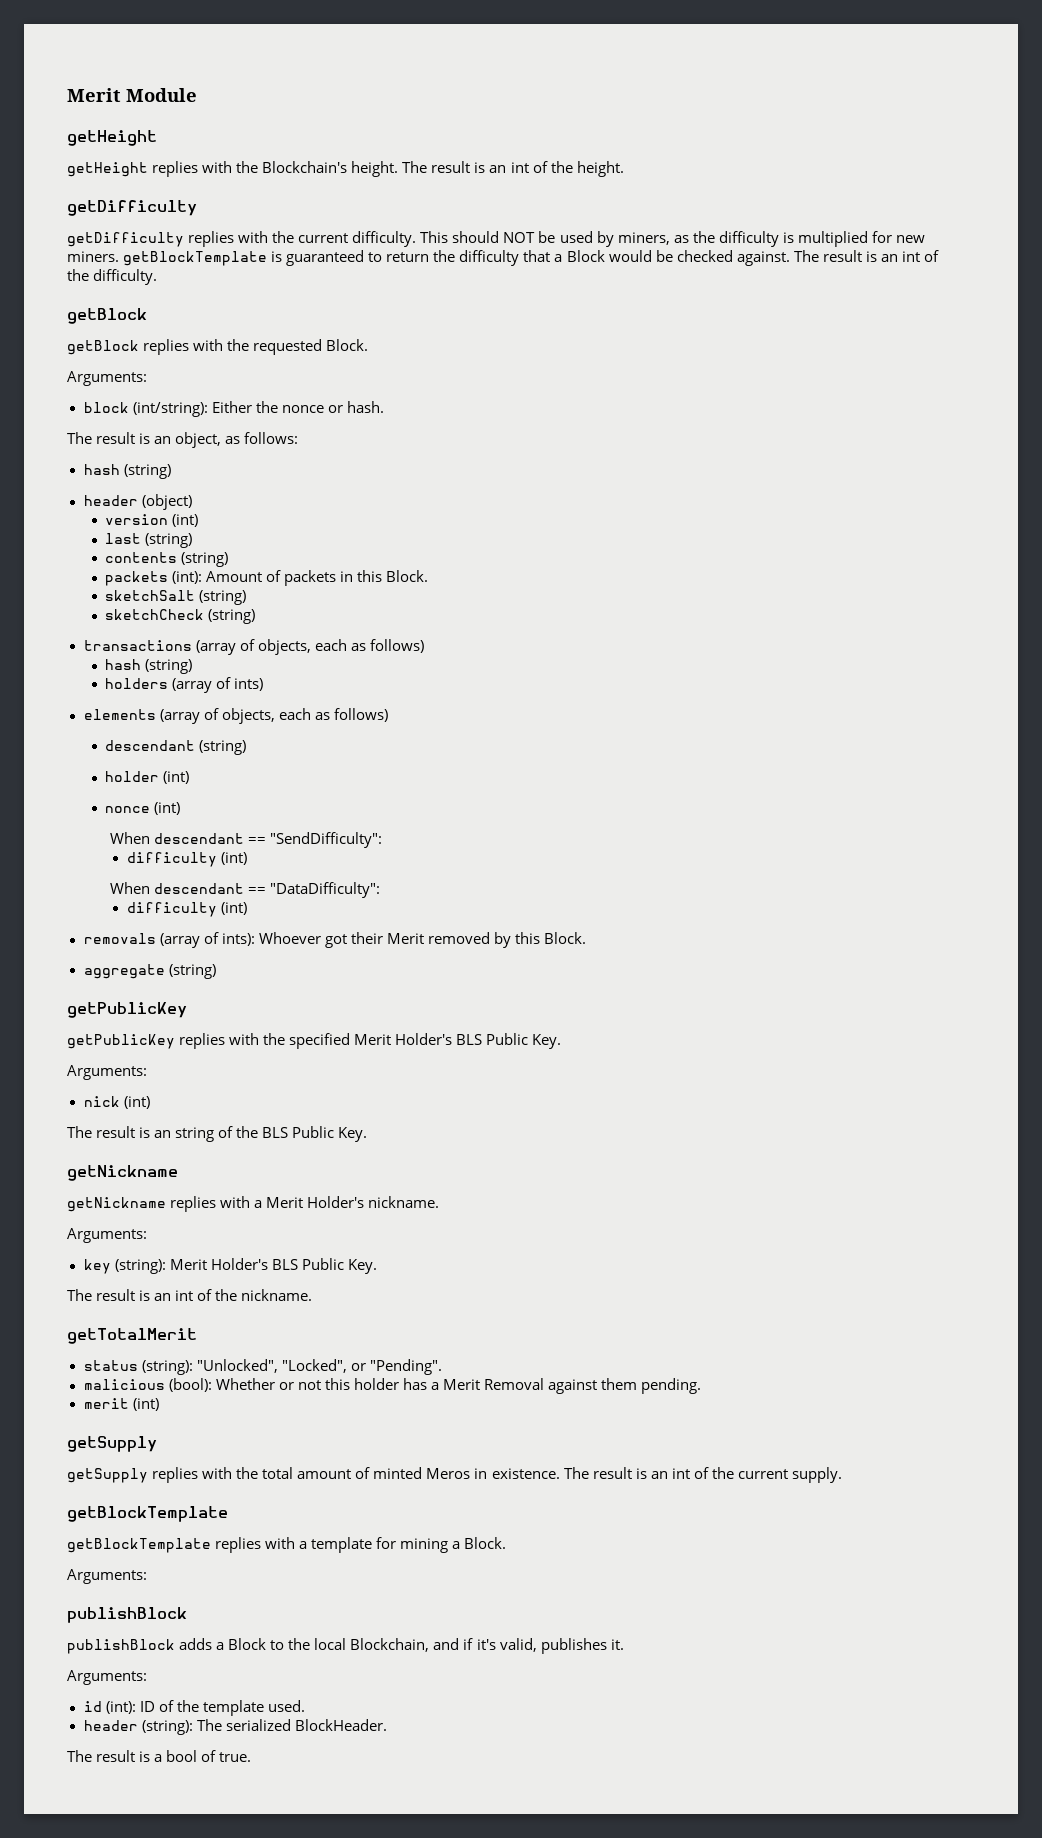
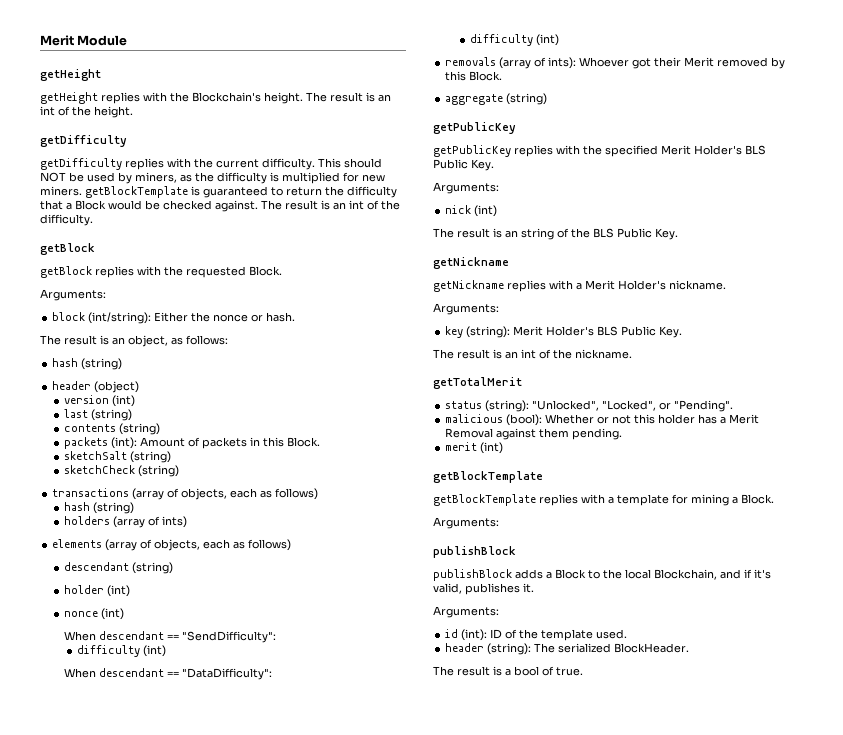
[67,1436,157,1452] [67,1467,842,1483] // getSupply // getSupply replies with the total amount of minted Meros in existence. The result is an int of the current supply. -> (504, 448) none

